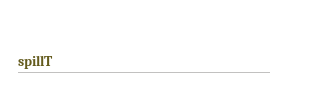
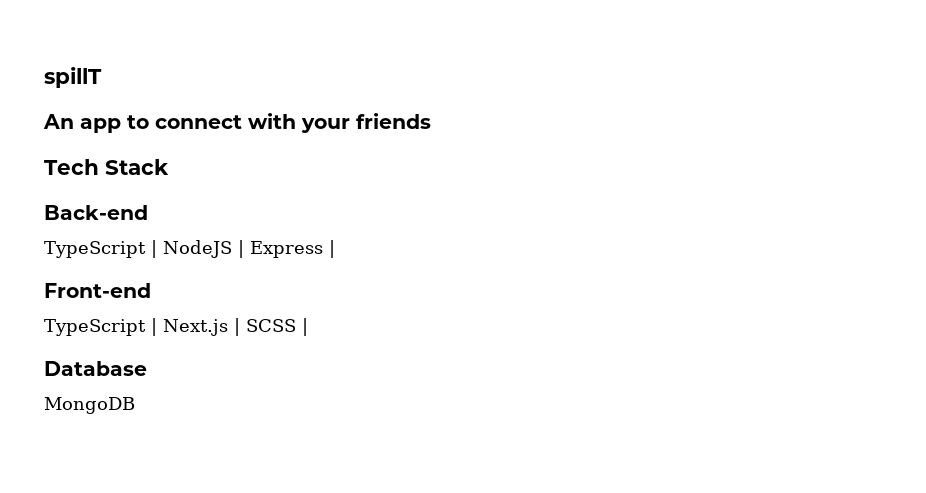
(53, 62) none -> [43,113,431,133] [44,159,169,175] [44,205,148,220] [44,240,335,258] [44,283,151,298] [44,318,308,336] [44,361,147,376] [44,397,135,414] // An app to connect with your friends // Tech Stack // Back-end // TypeScript | NodeJS | Express | // Front-end // TypeScript | Next.js | SCSS | // Database // MongoDB

